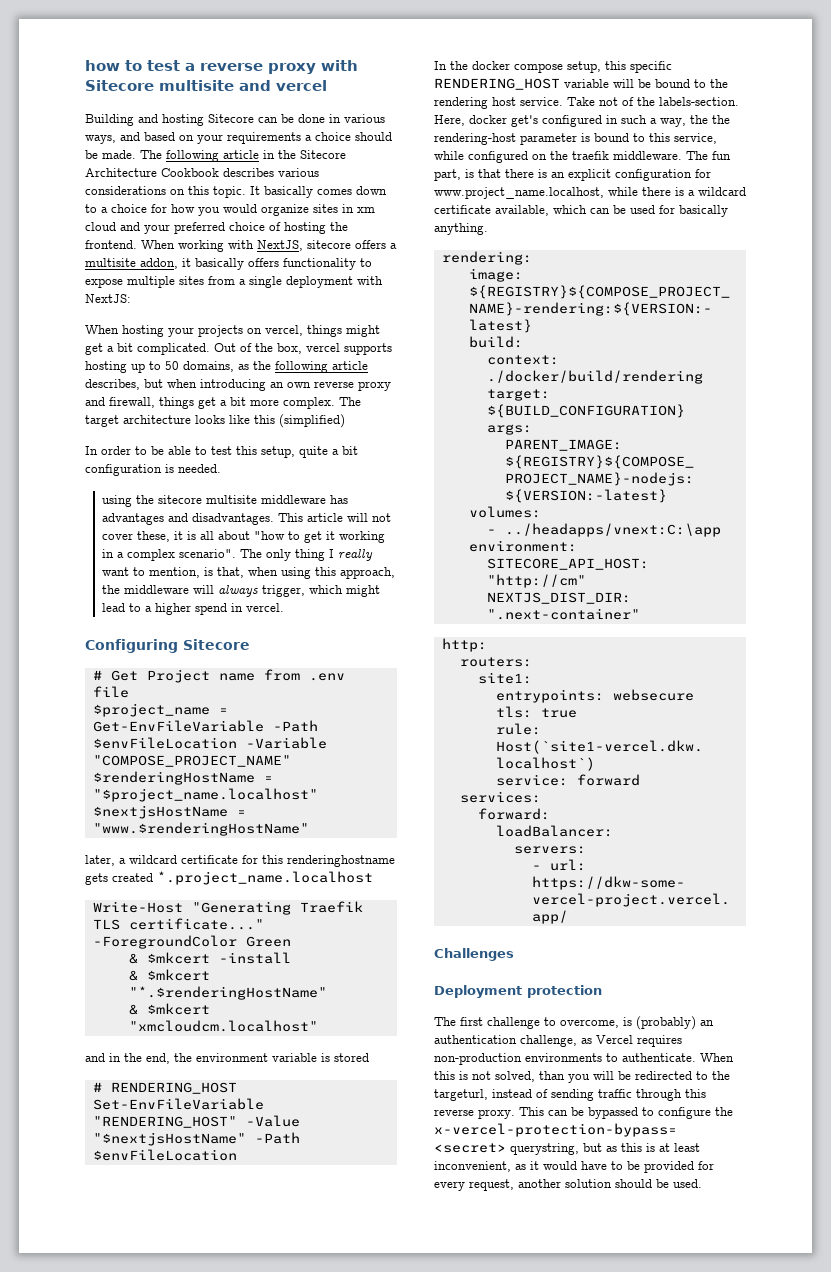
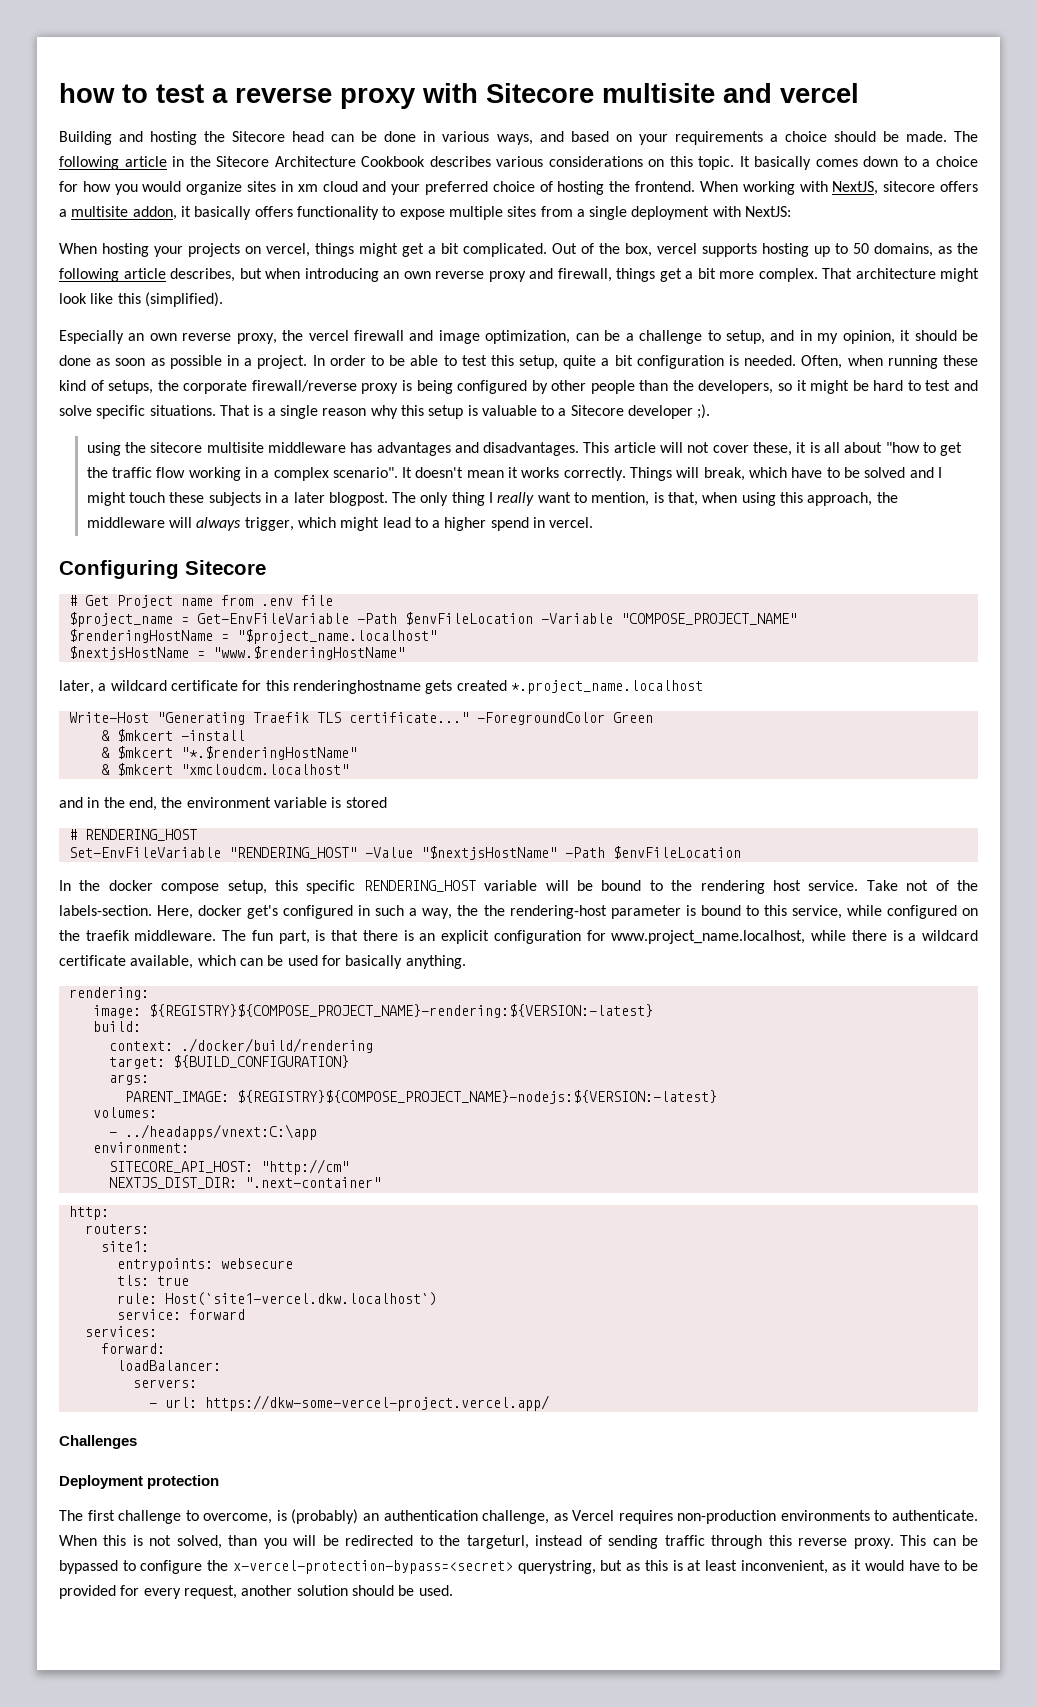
[208,114,254,123] Sitecore -> [204,131,325,142] the Sitecore head
[339,397,361,406] [85,414,345,428] The target architecture looks like this (simplified) // -> [822,268,979,282] [59,292,223,307] [59,330,978,344] [59,355,308,369] That architecture might look like this (simplified). // Especially an own reverse proxy, the vercel firewall and image optimization, can be a challenge to setup, and in my opinion, it should be done as soon as possible in a project.
(221, 468) none -> [801,355,979,369] [59,380,979,394] [59,404,711,419] Often, when running these kind of setups, the corporate firewall/reverse proxy is being configured by other people than the developers, so it might be hard to test and solve specific situations. That is a single reason why this setup is valuable to a Sitecore developer ;).
[325,531,335,540] it -> [86,467,186,478] the traffic flow
(236, 553) none -> [402,467,942,481] [86,492,388,506] It doesn't mean it works correctly. Things will break, which have to be solved and I might touch these subjects in a later blogpost.

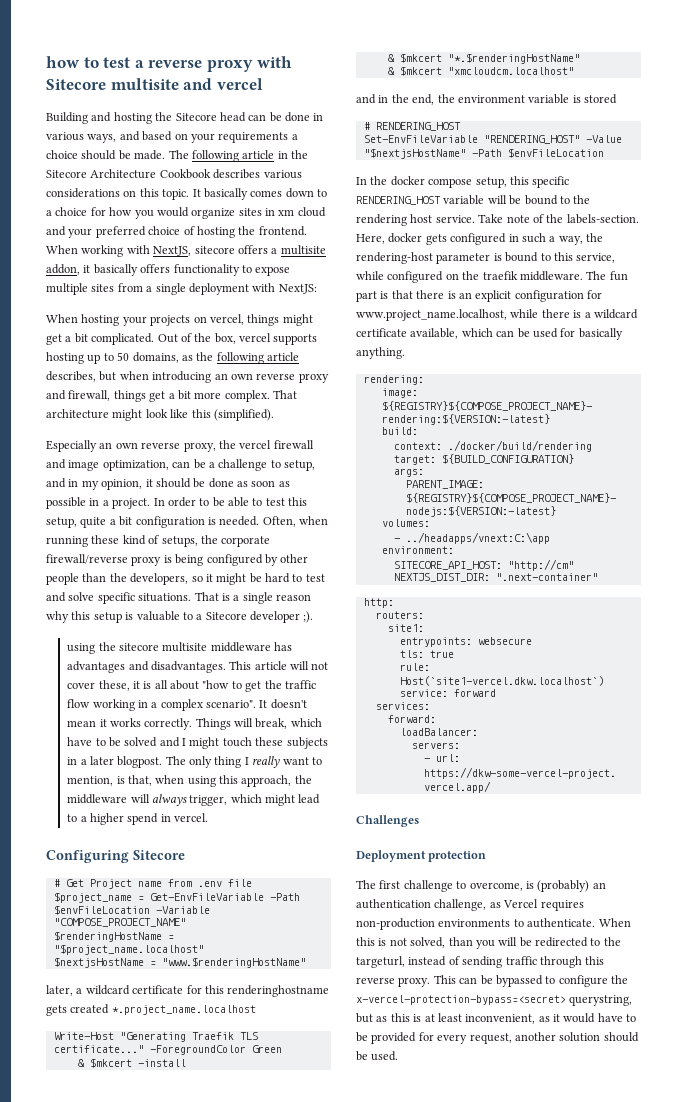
[906,880,929,891] not -> [506,215,530,223] note
[247,905,279,919] get's -> [425,234,447,245] gets
[483,905,505,916] the -> (603, 237) none
[278,930,310,944] part, -> [356,291,377,302] part

